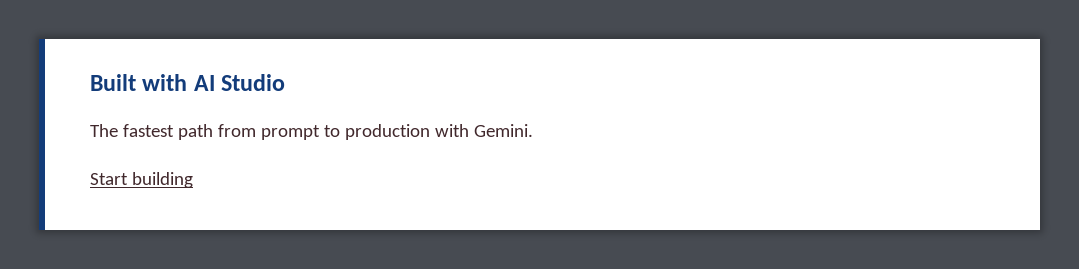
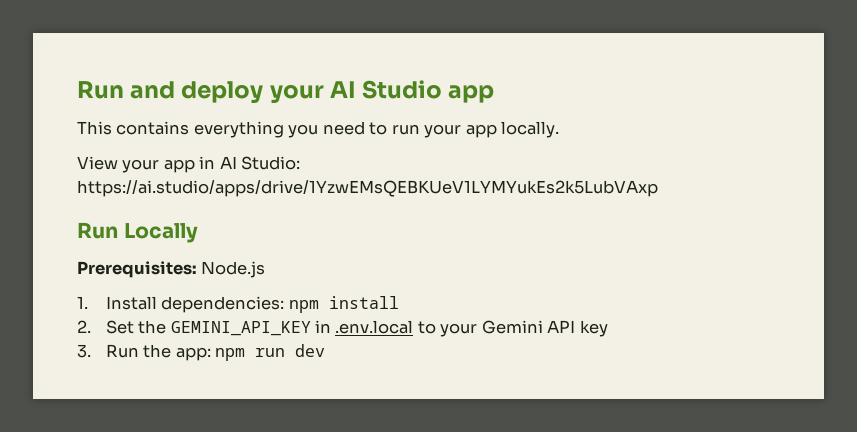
[90,74,286,91] [90,124,533,140] [90,172,193,188] Built with AI Studio // The fastest path from prompt to production with Gemini. // Start building -> [77,80,495,103] [77,121,560,138] [77,156,301,173] [77,180,658,197] [77,222,198,243] [77,261,266,278] [77,296,399,313] [77,320,608,337] [77,344,325,361] Run and deploy your AI Studio app // This contains everything you need to run your app locally. // View your app in AI Studio: https://ai.studio/apps/drive/1YzwEMsQEBKUeV1LYMYukEs2k5LubVAxp // Run Locally // Prerequisites: Node.js // 1. Install dependencies: npm install // 2. Set the GEMINI_API_KEY in .env.local to your Gemini API key // 3. Run the app: npm run dev

